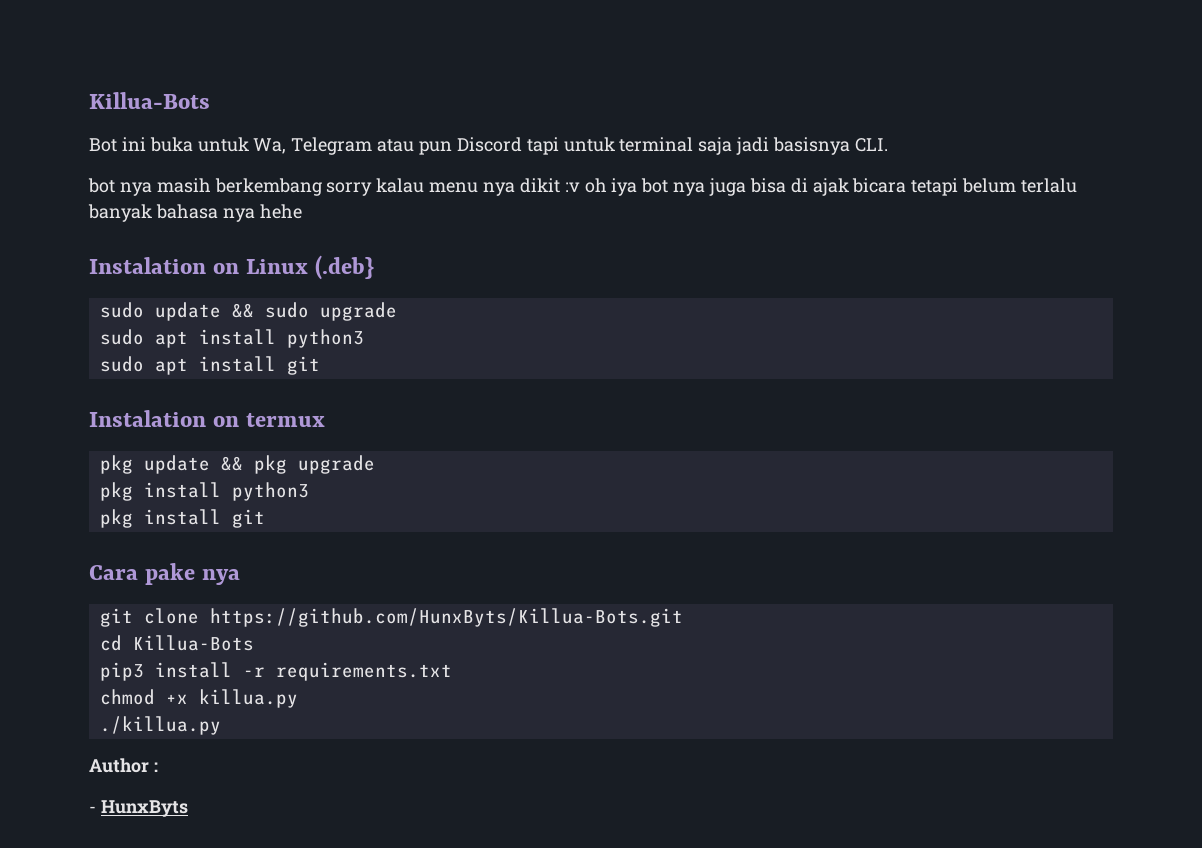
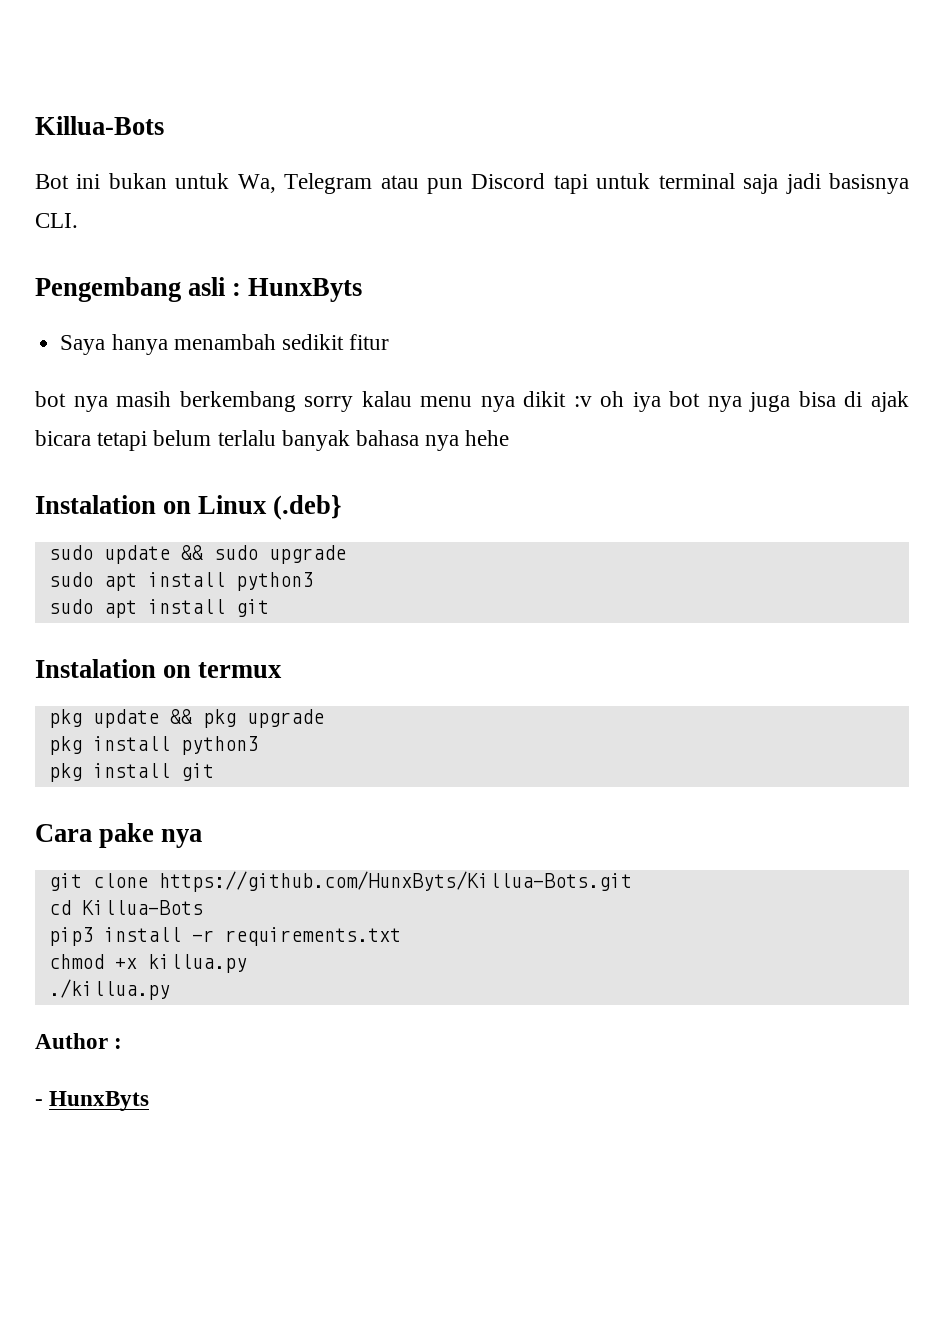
[149,137,193,152] buka -> [108,173,167,189] bukan
(888, 145) none -> [35,277,363,302] [60,334,390,355] // Pengembang asli : HunxByts // Saya hanya menambah sedikit fitur

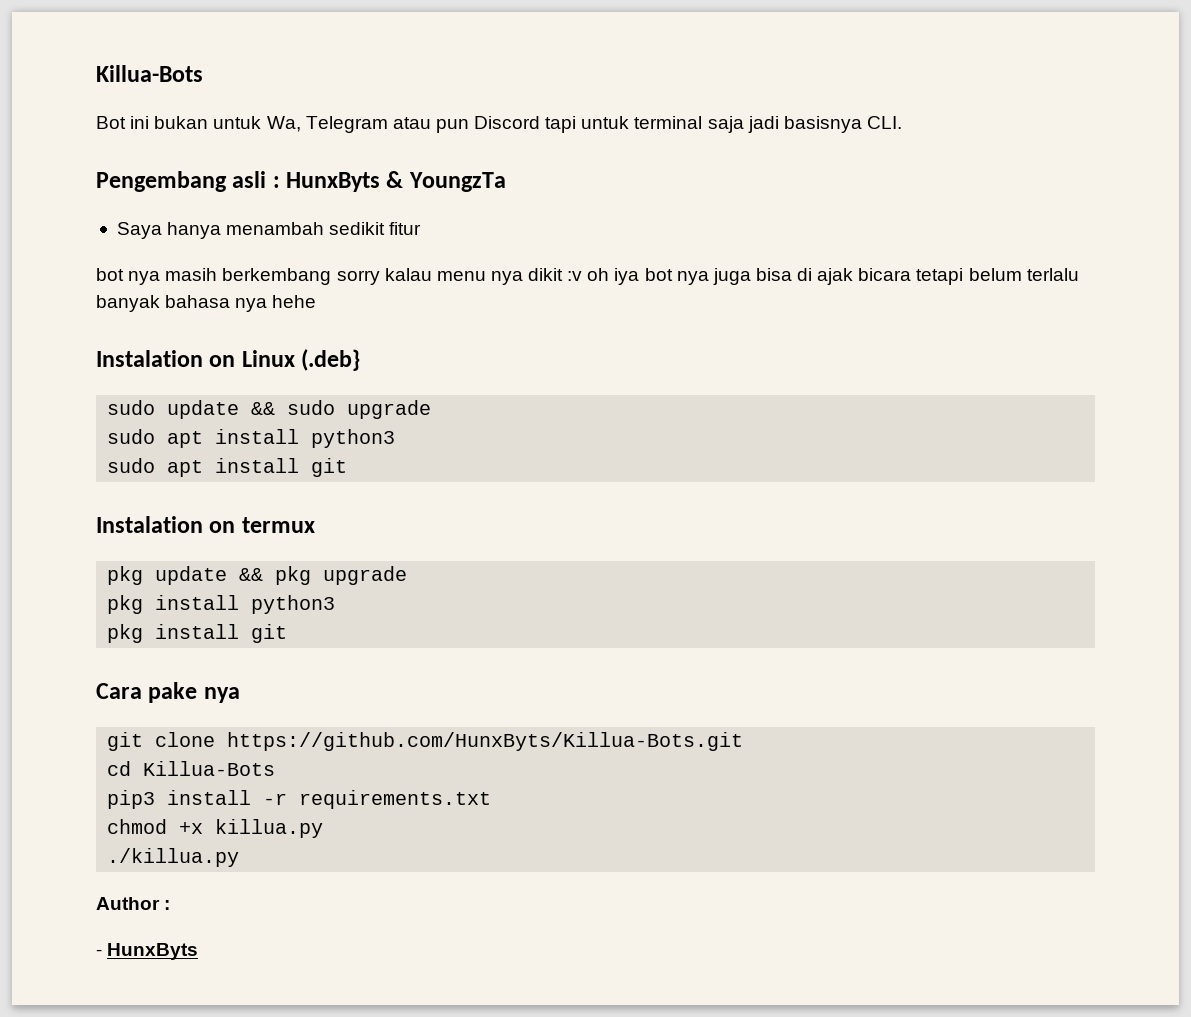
(363, 290) none -> [386,171,506,192] & YoungzTa

